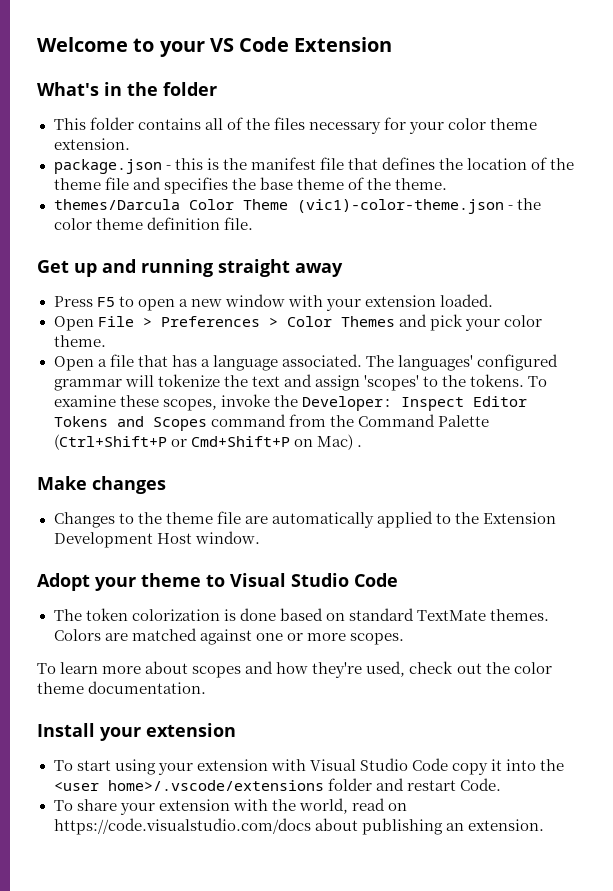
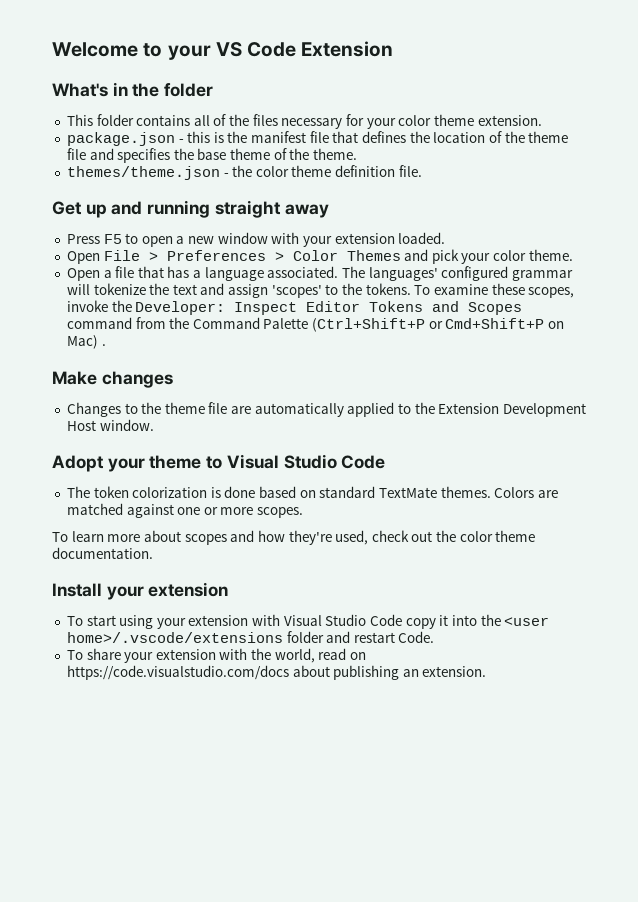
[53,199,504,214] themes/Darcula Color Theme (vic1)-color-theme.json -> [66,166,220,180] themes/theme.json

